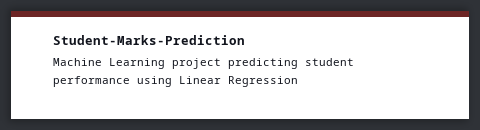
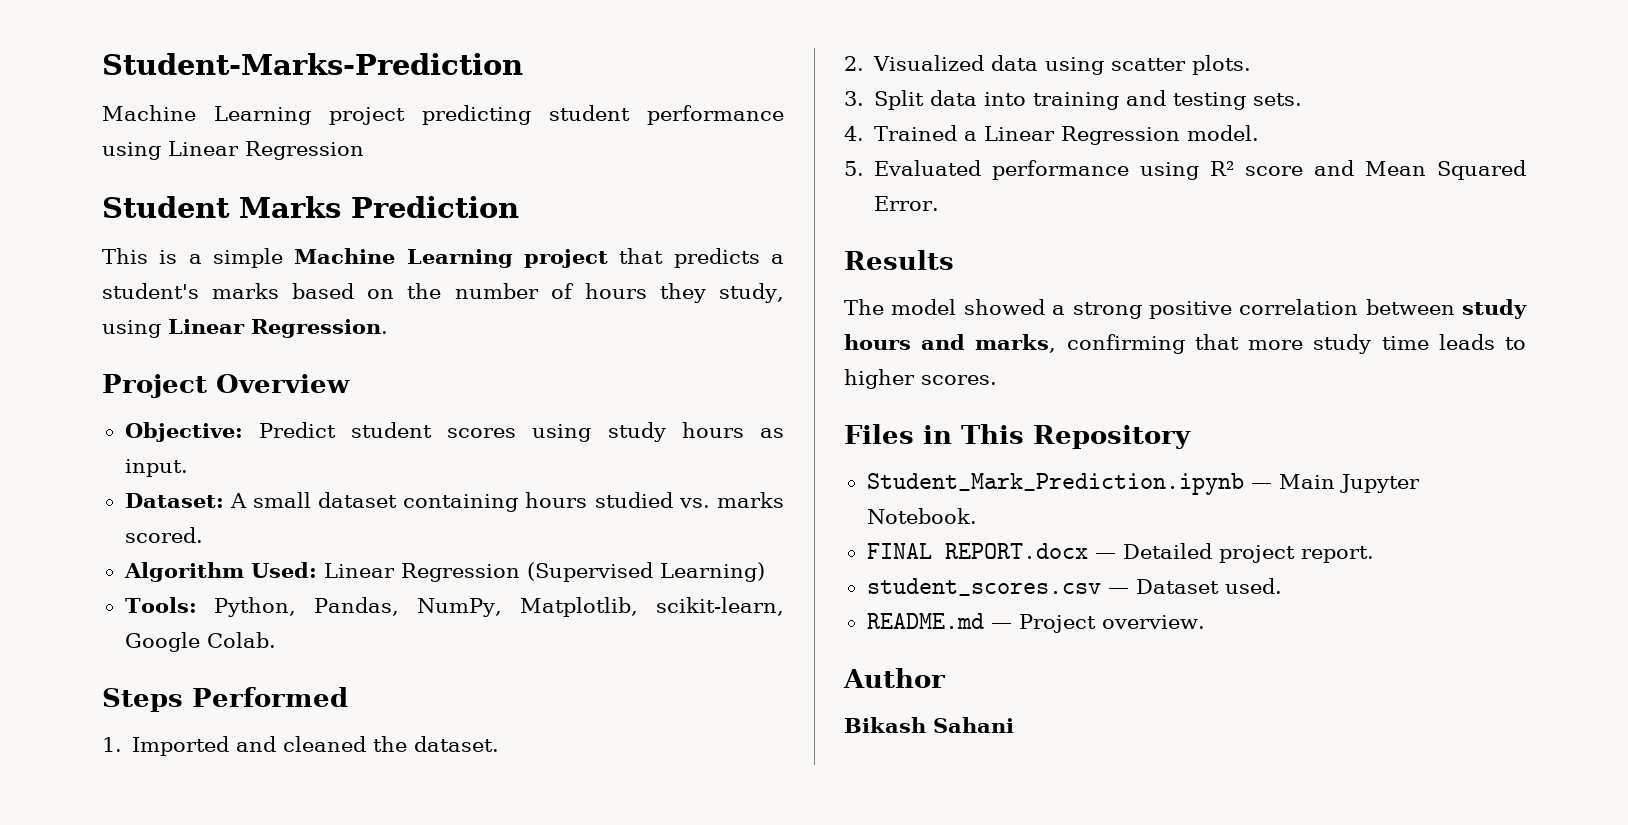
(298, 81) none -> [102,196,519,218] [102,248,785,268] [102,283,785,303] [102,319,388,338] [102,374,350,398] [124,422,785,442] [124,459,188,477] [124,492,784,512] [124,527,203,543] [123,562,765,582] [124,597,784,617] [124,632,276,652] [102,687,348,712] [102,736,500,756] [844,55,1252,75] [844,90,1303,110] [844,125,1260,145] [844,160,1526,180] [874,196,940,211] [844,250,954,270] [844,299,1527,319] [844,334,1526,354] [844,369,997,389] [844,424,1191,449] [866,473,1420,495] [866,508,977,524] [866,543,1374,563] [866,578,1282,596] [866,613,1205,633] [843,668,945,688] [844,717,1014,733] // Student Marks Prediction // This is a simple Machine Learning project that predicts a student's marks based on the number of hours they study, using Linear Regression. // Project Overview // Objective: Predict student scores using study hours as input. // Dataset: A small dataset containing hours studied vs. marks scored. // Algorithm Used: Linear Regression (Supervised Learning) // Tools: Python, Pandas, NumPy, Matplotlib, scikit-learn, Google Colab. // Steps Performed // 1. Imported and cleaned the dataset. // 2. Visualized data using scatter plots. // 3. Split data into training and testing sets. // 4. Trained a Linear Regression model. // 5. Evaluated performance using R² score and Mean Squared Error. // Results // The model showed a strong positive correlation between study hours and marks, confirming that more study time leads to higher scores. // Files in This Repository // Student_Mark_Prediction.ipynb — Main Jupyter Notebook. // FINAL REPORT.docx — Detailed project report. // student_scores.csv — Dataset used. // README.md — Project overview. // Author // Bikash Sahani

